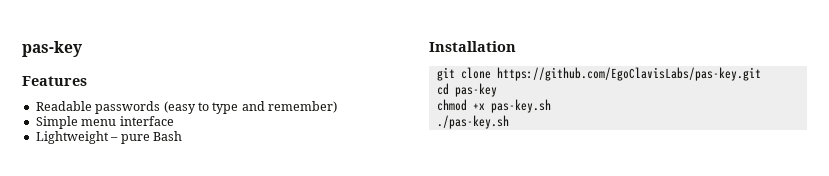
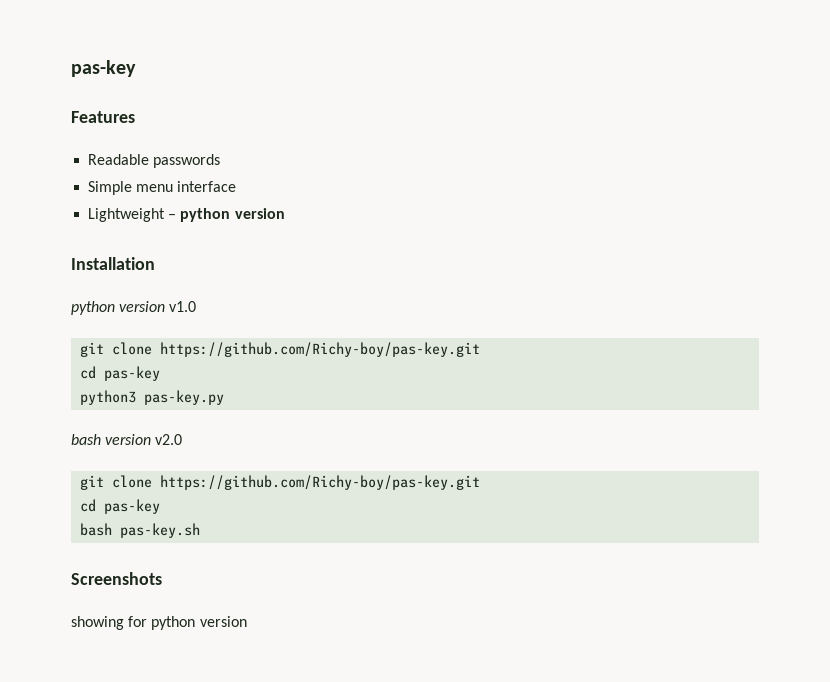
[163,101,337,114] (easy to type and remember) -> (221, 161) none
[120,131,182,144] pure Bash -> [180,208,285,222] python version
[436,67,761,81] [436,83,497,97] [436,99,551,113] [436,115,509,129] // git clone https://github.com/EgoClavisLabs/pas-key.git // cd pas-key // chmod +x pas-key.sh // ./pas-key.sh -> [71,301,197,315] [80,342,481,357] [80,366,161,381] [80,390,225,405] [71,434,183,445] [80,475,481,490] [80,499,161,514] [80,523,201,538] [71,572,162,585] [71,616,247,630] // python version v1.0 // git clone https://github.com/Richy-boy/pas-key.git // cd pas-key // python3 pas-key.py // bash version v2.0 // git clone https://github.com/Richy-boy/pas-key.git // cd pas-key // bash pas-key.sh // Screenshots // showing for python version

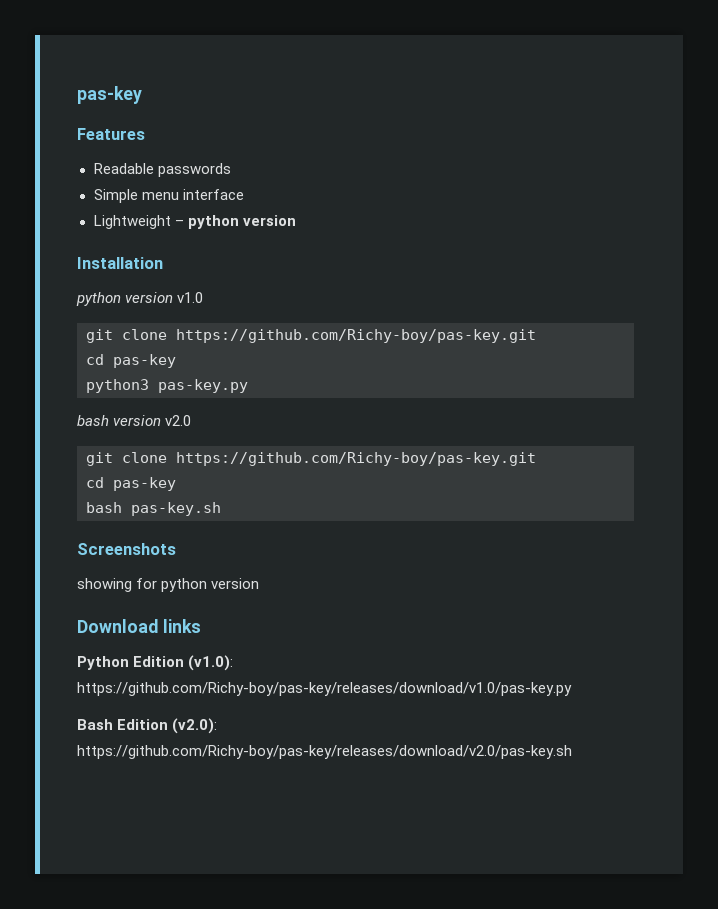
(247, 621) none -> [77,619,201,633] [77,655,234,671] [77,682,572,696] [77,718,218,734] [77,745,572,759] // Download links // Python Edition (v1.0): https://github.com/Richy-boy/pas-key/releases/download/v1.0/pas-key.py // Bash Edition (v2.0): https://github.com/Richy-boy/pas-key/releases/download/v2.0/pas-key.sh

